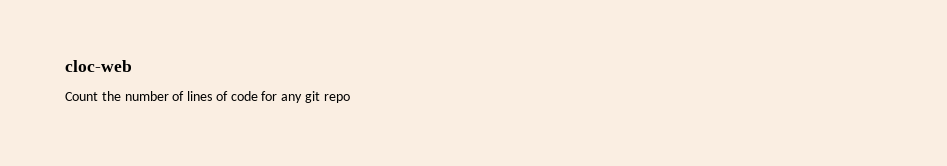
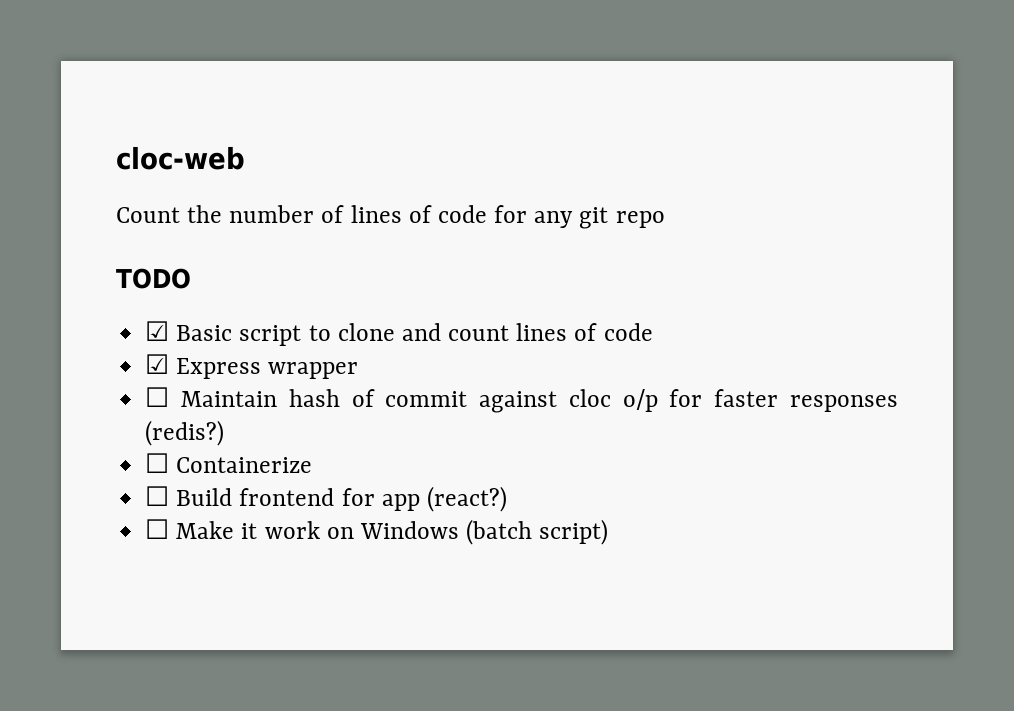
(350, 98) none -> [116,268,191,289] [145,321,653,346] [145,354,359,379] [145,387,898,413] [145,420,225,446] [145,453,313,473] [145,486,507,512] [145,519,609,545] // TODO // ☑ Basic script to clone and count lines of code // ☑ Express wrapper // ☐ Maintain hash of commit against cloc o/p for faster responses (redis?) // ☐ Containerize // ☐ Build frontend for app (react?) // ☐ Make it work on Windows (batch script)

